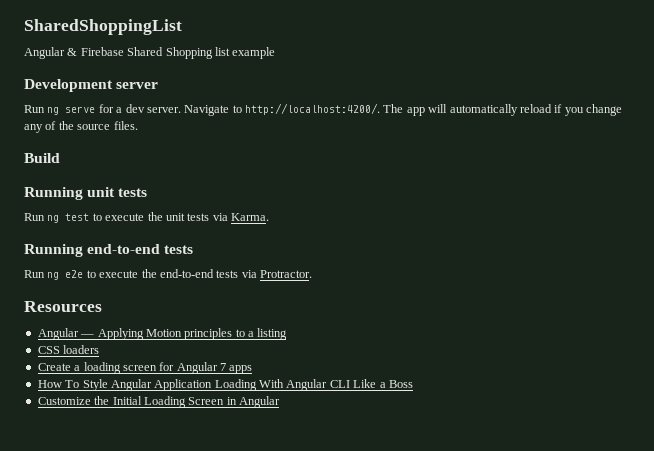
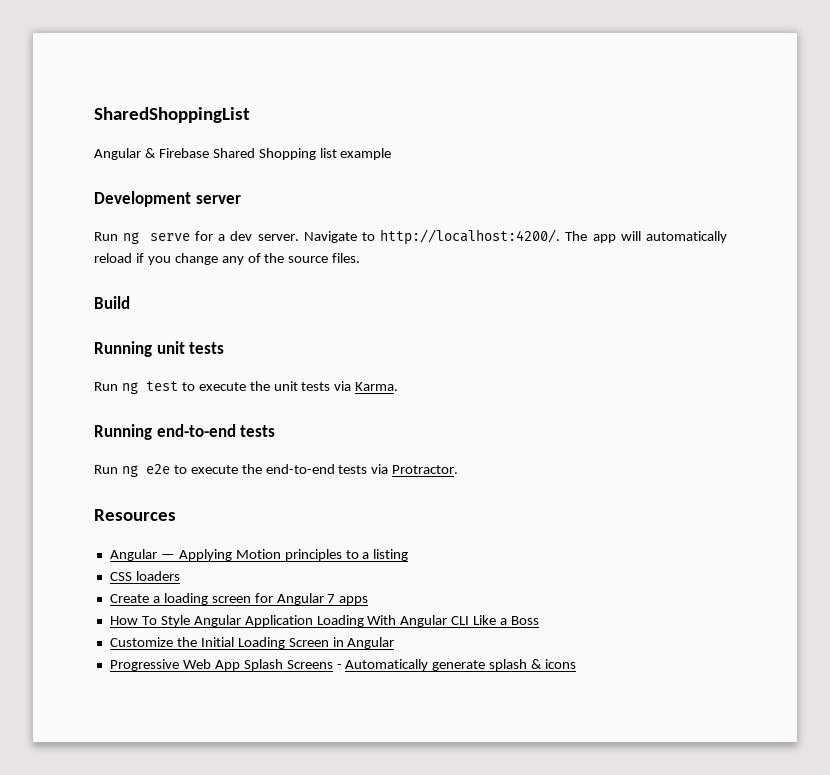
(280, 402) none -> [109,659,577,671] // Progressive Web App Splash Screens - Automatically generate splash & icons

